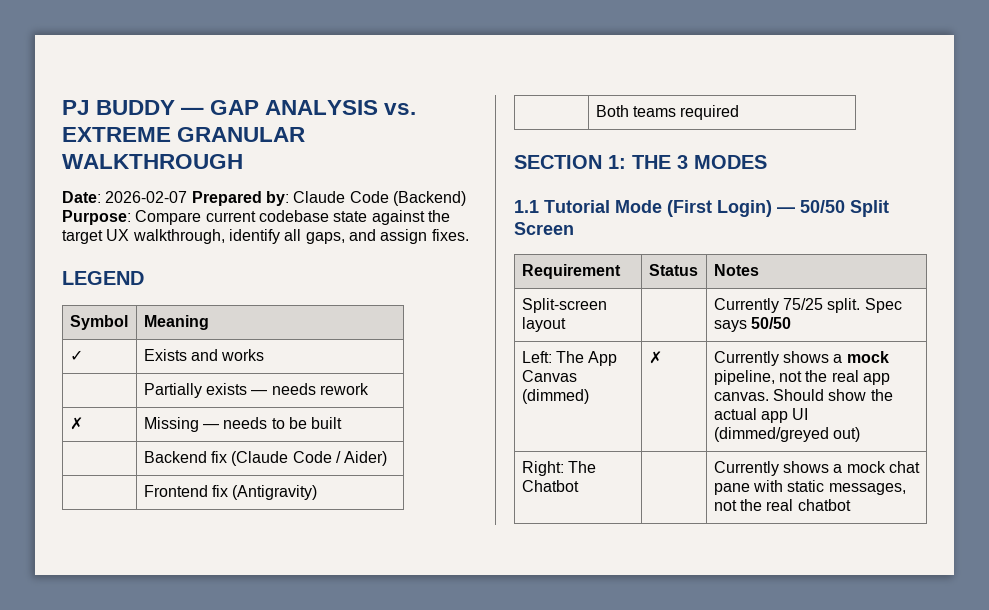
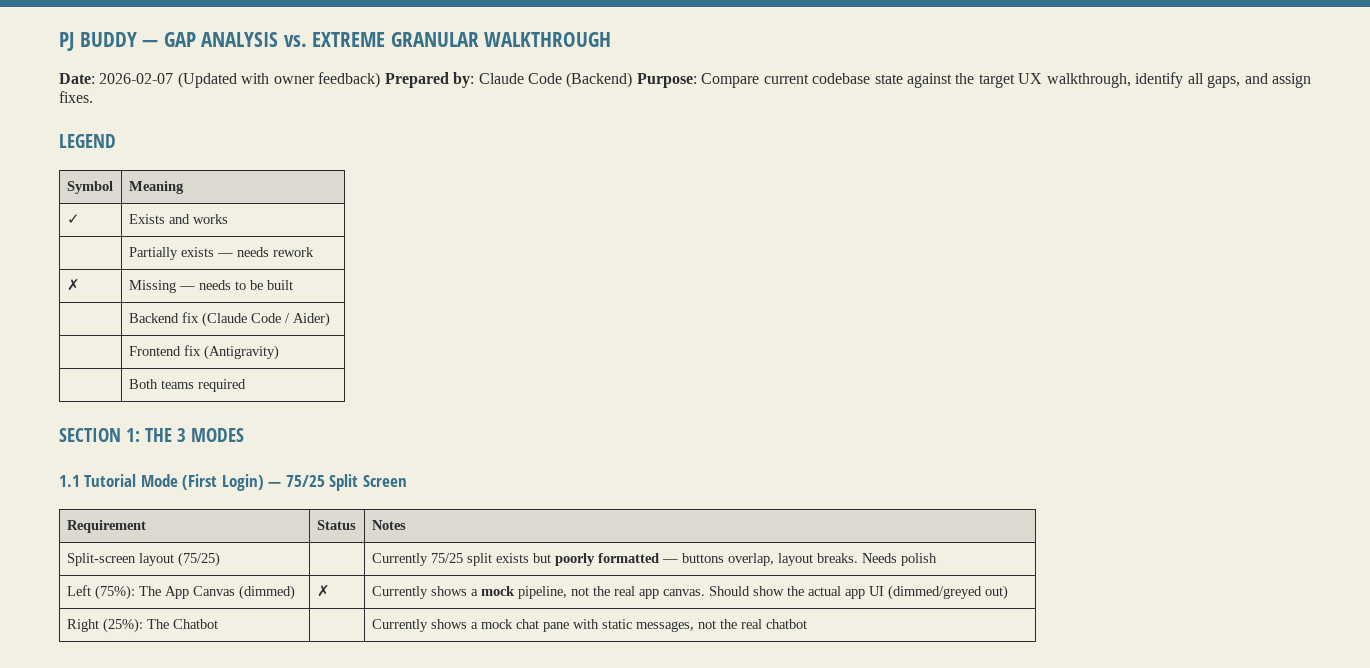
(188, 197) none -> [177,72,381,88] (Updated with owner feedback)
[800,200,845,213] 50/50 -> [285,475,325,487] 75/25
(566, 324) none -> [177,552,220,567] (75/25)
[827,298,902,313] [713,317,792,332] [521,351,552,363] split. Spec says 50/50 // Left: -> [466,553,937,566] [66,585,135,600] split exists but poorly formatted — buttons overlap, layout breaks. Needs polish // Left (75%):
[521,461,564,476] Right: -> [66,618,143,633] Right (25%):

